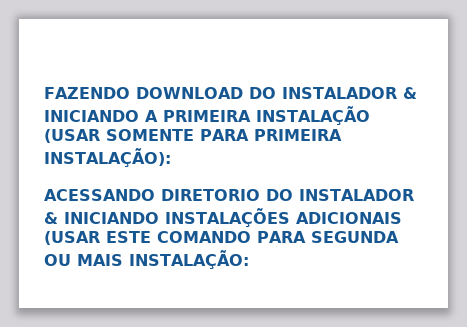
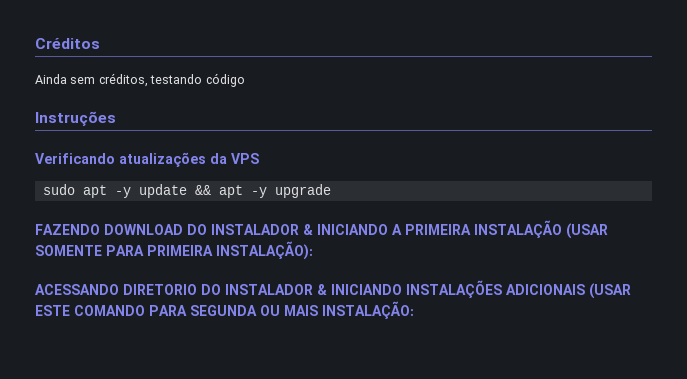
(44, 93) none -> [35,38,100,49] [35,73,245,87] [35,111,116,126] [35,152,259,167] [42,184,331,198] Créditos // Ainda sem créditos, testando código // Instruções // Verificando atualizações da VPS // sudo apt -y update && apt -y upgrade //

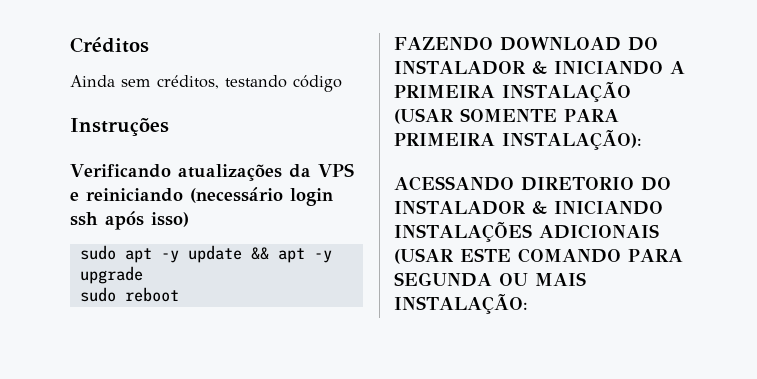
(259, 158) none -> [70,187,333,206] [70,211,189,230] e reiniciando (necessário login ssh após isso)
(331, 191) none -> [79,287,179,302] // sudo reboot

